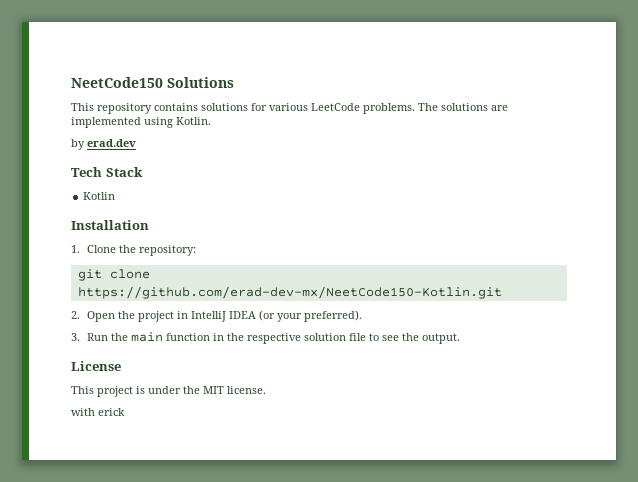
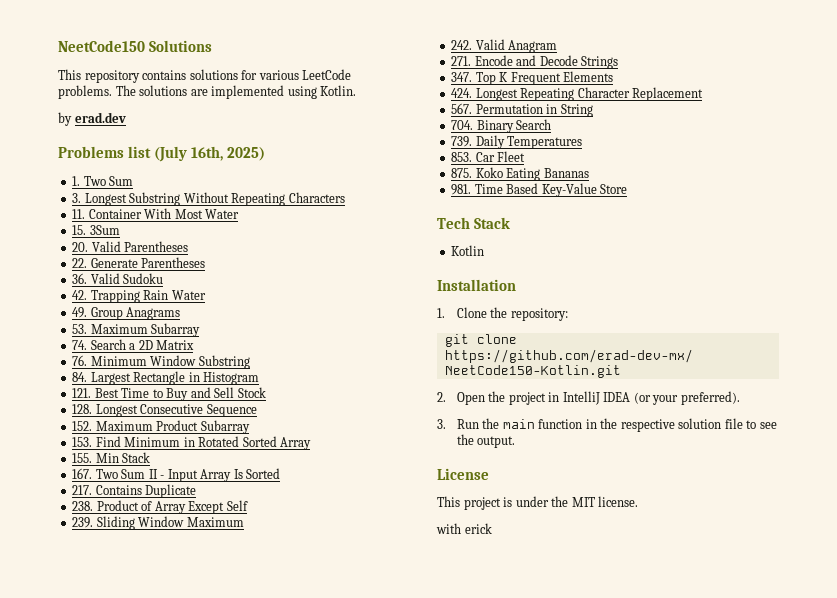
(136, 143) none -> [58,146,265,162] [72,176,134,186] [72,192,345,206] [72,208,240,219] [72,225,120,235] [72,241,189,252] [72,257,206,268] [72,273,164,284] [72,290,206,303] [72,307,181,320] [72,323,201,337] [72,339,195,350] [72,355,250,369] [72,371,260,385] [72,387,266,401] [72,404,257,417] [72,420,250,434] [72,436,312,450] [72,452,151,463] [72,468,281,482] [72,484,197,498] [72,500,248,514] [72,516,244,530] [451,39,558,53] [451,55,619,69] [451,71,614,85] [451,87,704,101] [451,103,593,117] [451,119,552,133] [451,135,583,149] [451,151,526,162] [451,167,589,181] [451,183,628,197] // Problems list (July 16th, 2025) // 1. Two Sum // 3. Longest Substring Without Repeating Characters // 11. Container With Most Water // 15. 3Sum // 20. Valid Parentheses // 22. Generate Parentheses // 36. Valid Sudoku // 42. Trapping Rain Water // 49. Group Anagrams // 53. Maximum Subarray // 74. Search a 2D Matrix // 76. Minimum Window Substring // 84. Largest Rectangle in Histogram // 121. Best Time to Buy and Sell Stock // 128. Longest Consecutive Sequence // 152. Maximum Product Subarray // 153. Find Minimum in Rotated Sorted Array // 155. Min Stack // 167. Two Sum II - Input Array Is Sorted // 217. Contains Duplicate // 238. Product of Array Except Self // 239. Sliding Window Maximum // 242. Valid Anagram // 271. Encode and Decode Strings // 347. Top K Frequent Elements // 424. Longest Repeating Character Replacement // 567. Permutation in String // 704. Binary Search // 739. Daily Temperatures // 853. Car Fleet // 875. Koko Eating Bananas // 981. Time Based Key-Value Store

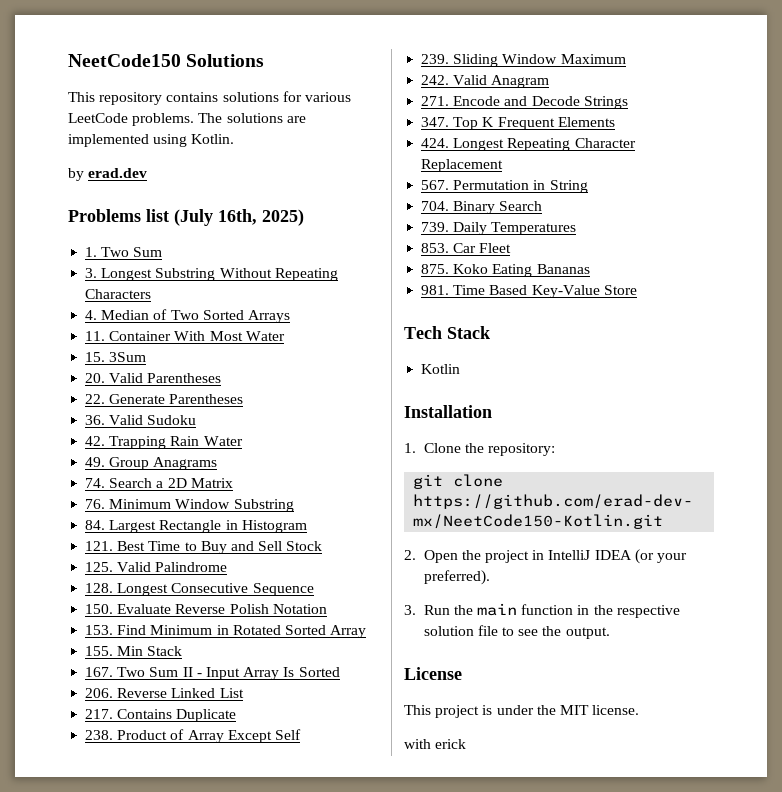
(345, 197) none -> [85,309,290,323] // 4. Median of Two Sorted Arrays
[72,323,201,337] // 53. Maximum Subarray -> (218, 463) none
(266, 392) none -> [85,562,228,572] // 125. Valid Palindrome
[72,420,250,434] 152. Maximum Product Subarray -> [85,604,327,614] 150. Evaluate Reverse Polish Notation
(281, 473) none -> [85,688,244,698] // 206. Reverse Linked List

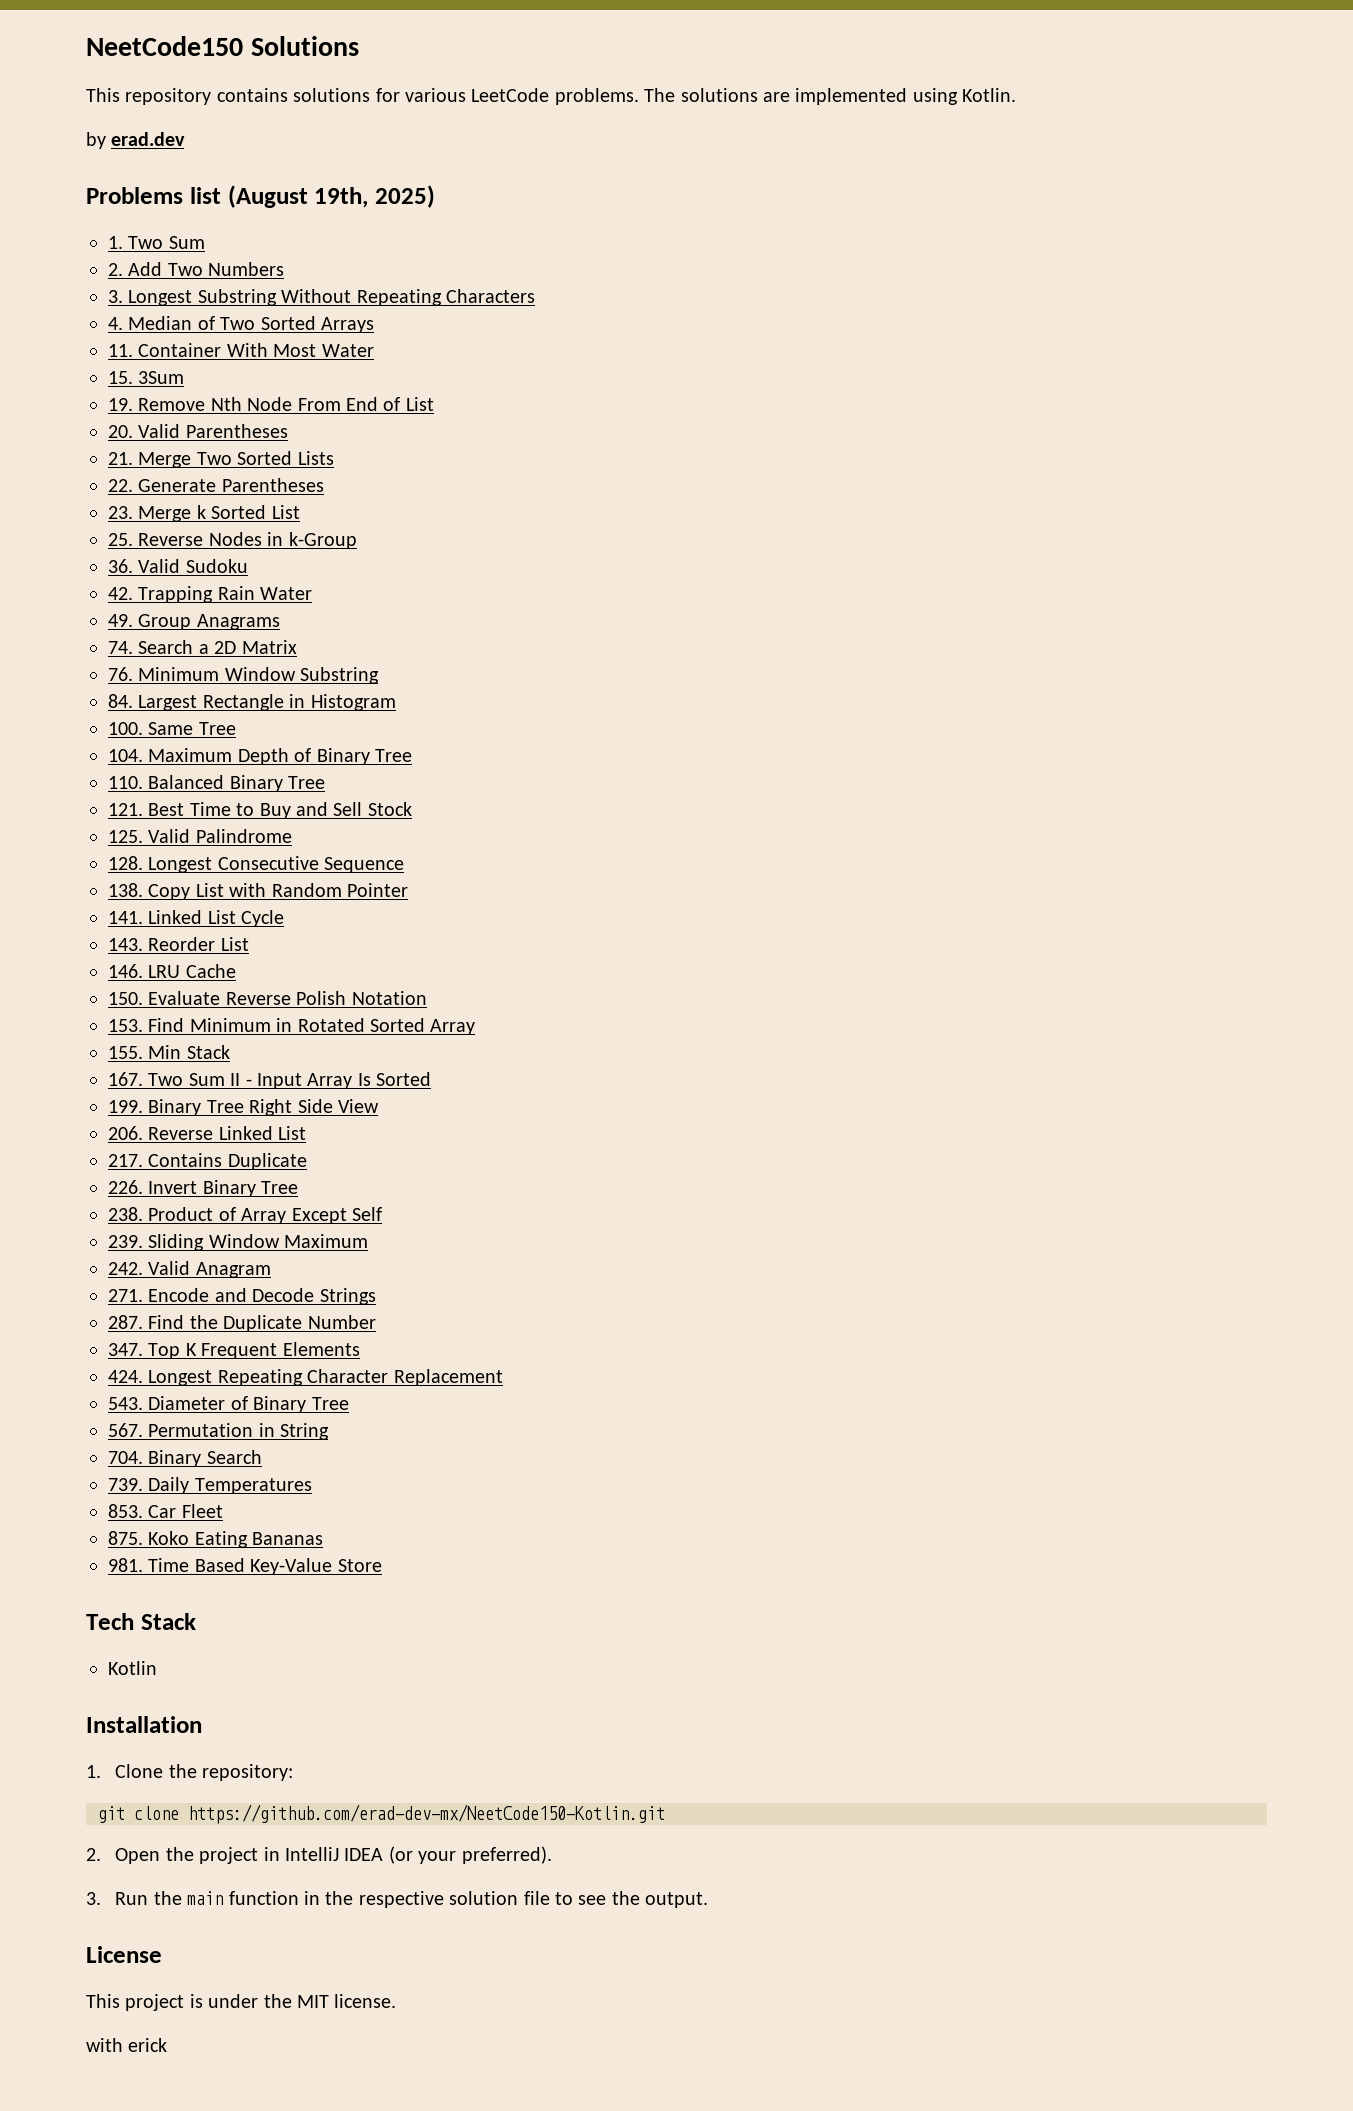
[174,209,257,226] (July 16th, -> [227,185,369,208] (August 19th,
(163, 252) none -> [108,262,285,276] // 2. Add Two Numbers
[85,373,222,383] [85,394,244,404] 20. Valid Parentheses // 22. Generate Parentheses -> [108,397,434,411] [108,424,288,438] [108,451,334,468] [108,478,324,492] [108,505,300,522] [108,532,357,549] 19. Remove Nth Node From End of List // 20. Valid Parentheses // 21. Merge Two Sorted Lists // 22. Generate Parentheses // 23. Merge k Sorted List // 25. Reverse Nodes in k-Group
(307, 526) none -> [108,722,236,735] [108,748,412,765] [108,775,326,792] // 100. Same Tree // 104. Maximum Depth of Binary Tree // 110. Balanced Binary Tree
(314, 589) none -> [108,883,408,900] [108,910,285,927] [108,937,249,951] [108,964,236,978] // 138. Copy List with Random Pointer // 141. Linked List Cycle // 143. Reorder List // 146. LRU Cache
(340, 672) none -> [108,1099,379,1116] // 199. Binary Tree Right Side View
(237, 715) none -> [108,1180,299,1197] // 226. Invert Binary Tree
(628, 102) none -> [108,1315,376,1332] // 287. Find the Duplicate Number
(504, 165) none -> [108,1396,349,1413] // 543. Diameter of Binary Tree

